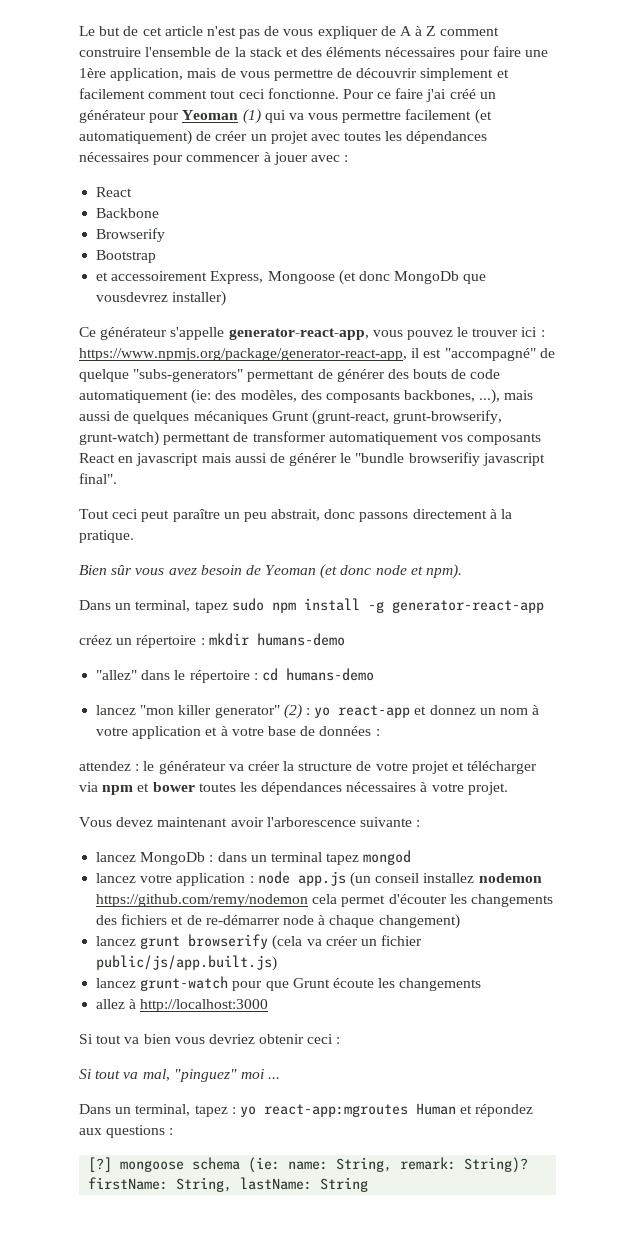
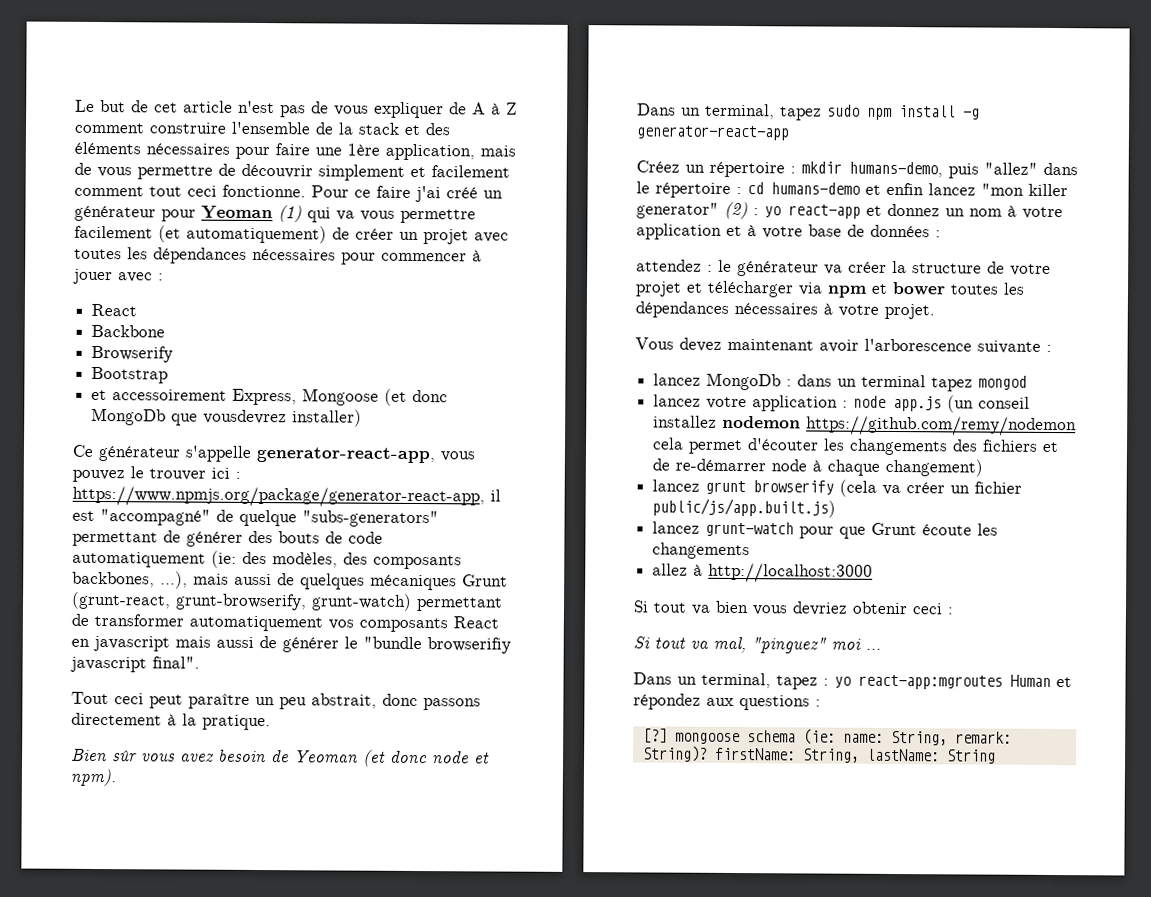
[79,635,112,645] créez -> [636,160,680,173] Créez
[256,633,345,646] humans-demo // -> [849,161,979,179] humans-demo, puis
(374, 674) // -> [865,182,924,196] et enfin

